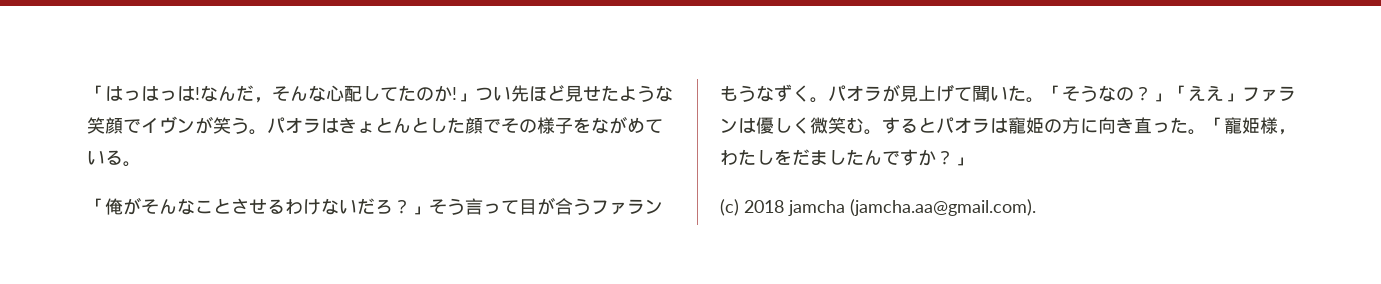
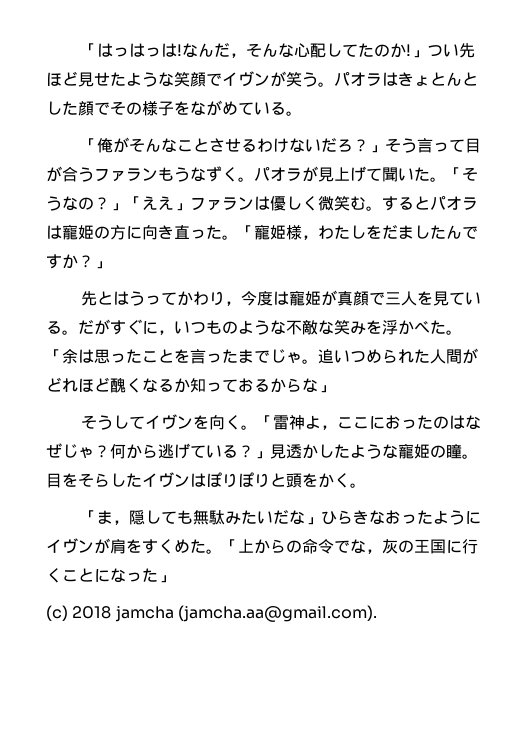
(972, 161) none -> [80,290,481,306] [46,319,462,335] [46,348,478,364] [46,377,334,393] [80,414,481,430] [46,443,478,459] [46,472,366,488] [80,510,481,525] [46,538,478,554] [46,568,174,583] // 先とはうってかわり，今度は寵姫が真顔で三人を見ている。だがすぐに，いつものような不敵な笑みを浮かべた。「余は思ったことを言ったまでじゃ。追いつめられた人間がどれほど醜くなるか知っておるからな」 // そうしてイヴンを向く。「雷神よ，ここにおったのはなぜじゃ？何から逃げている？」見透かしたような寵姫の瞳。目をそらしたイヴンはぽりぽりと頭をかく。 // 「ま，隠しても無駄みたいだな」ひらきなおったようにイヴンが肩をすくめた。「上からの命令でな，灰の王国に行くことになった」

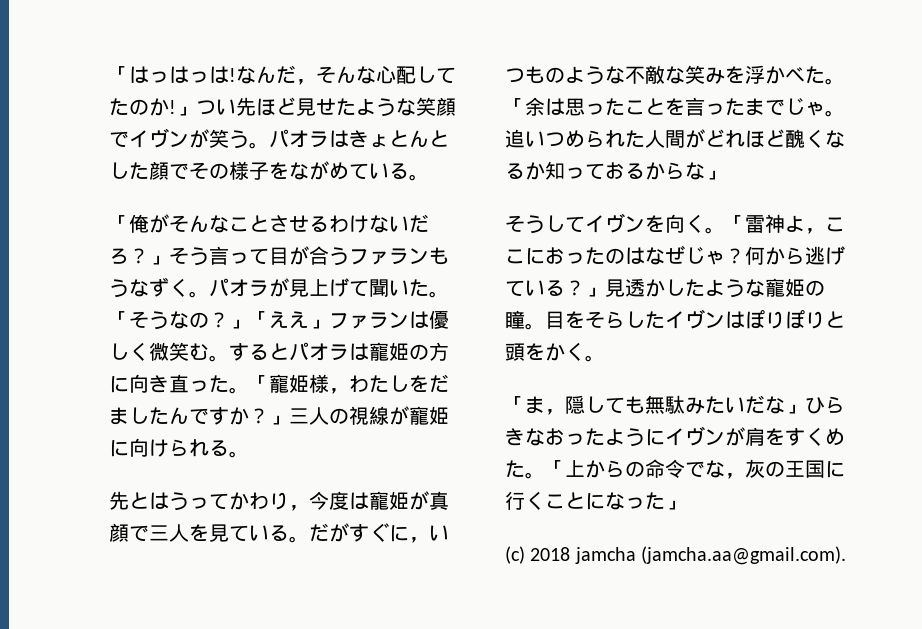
(110, 265) none -> [289,406,449,425] [109,438,249,458] 三人の視線が寵姫に向けられる。

